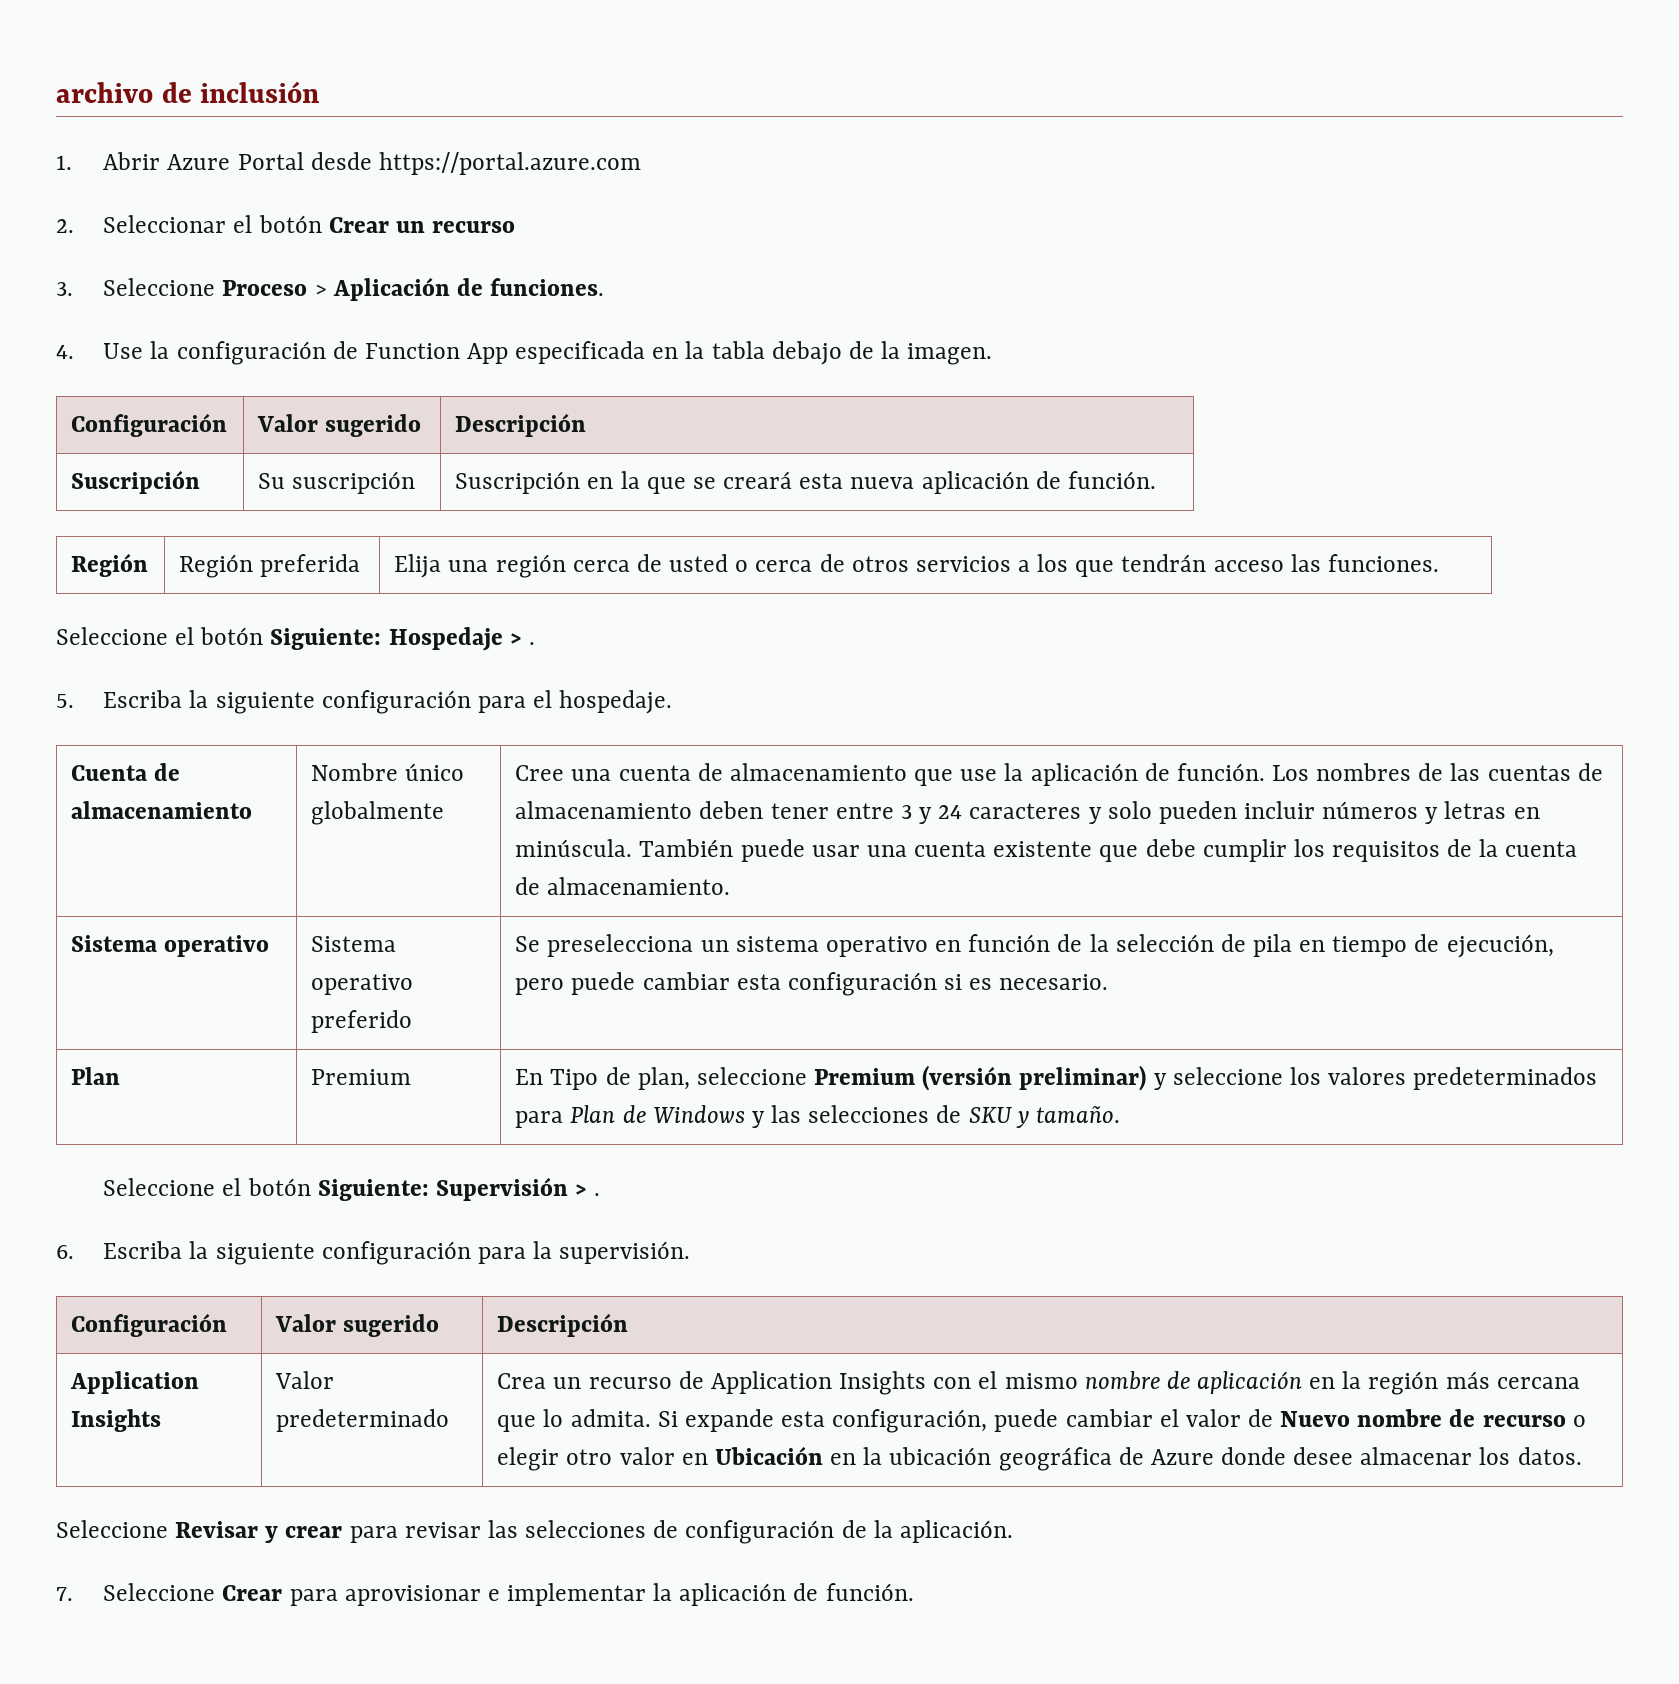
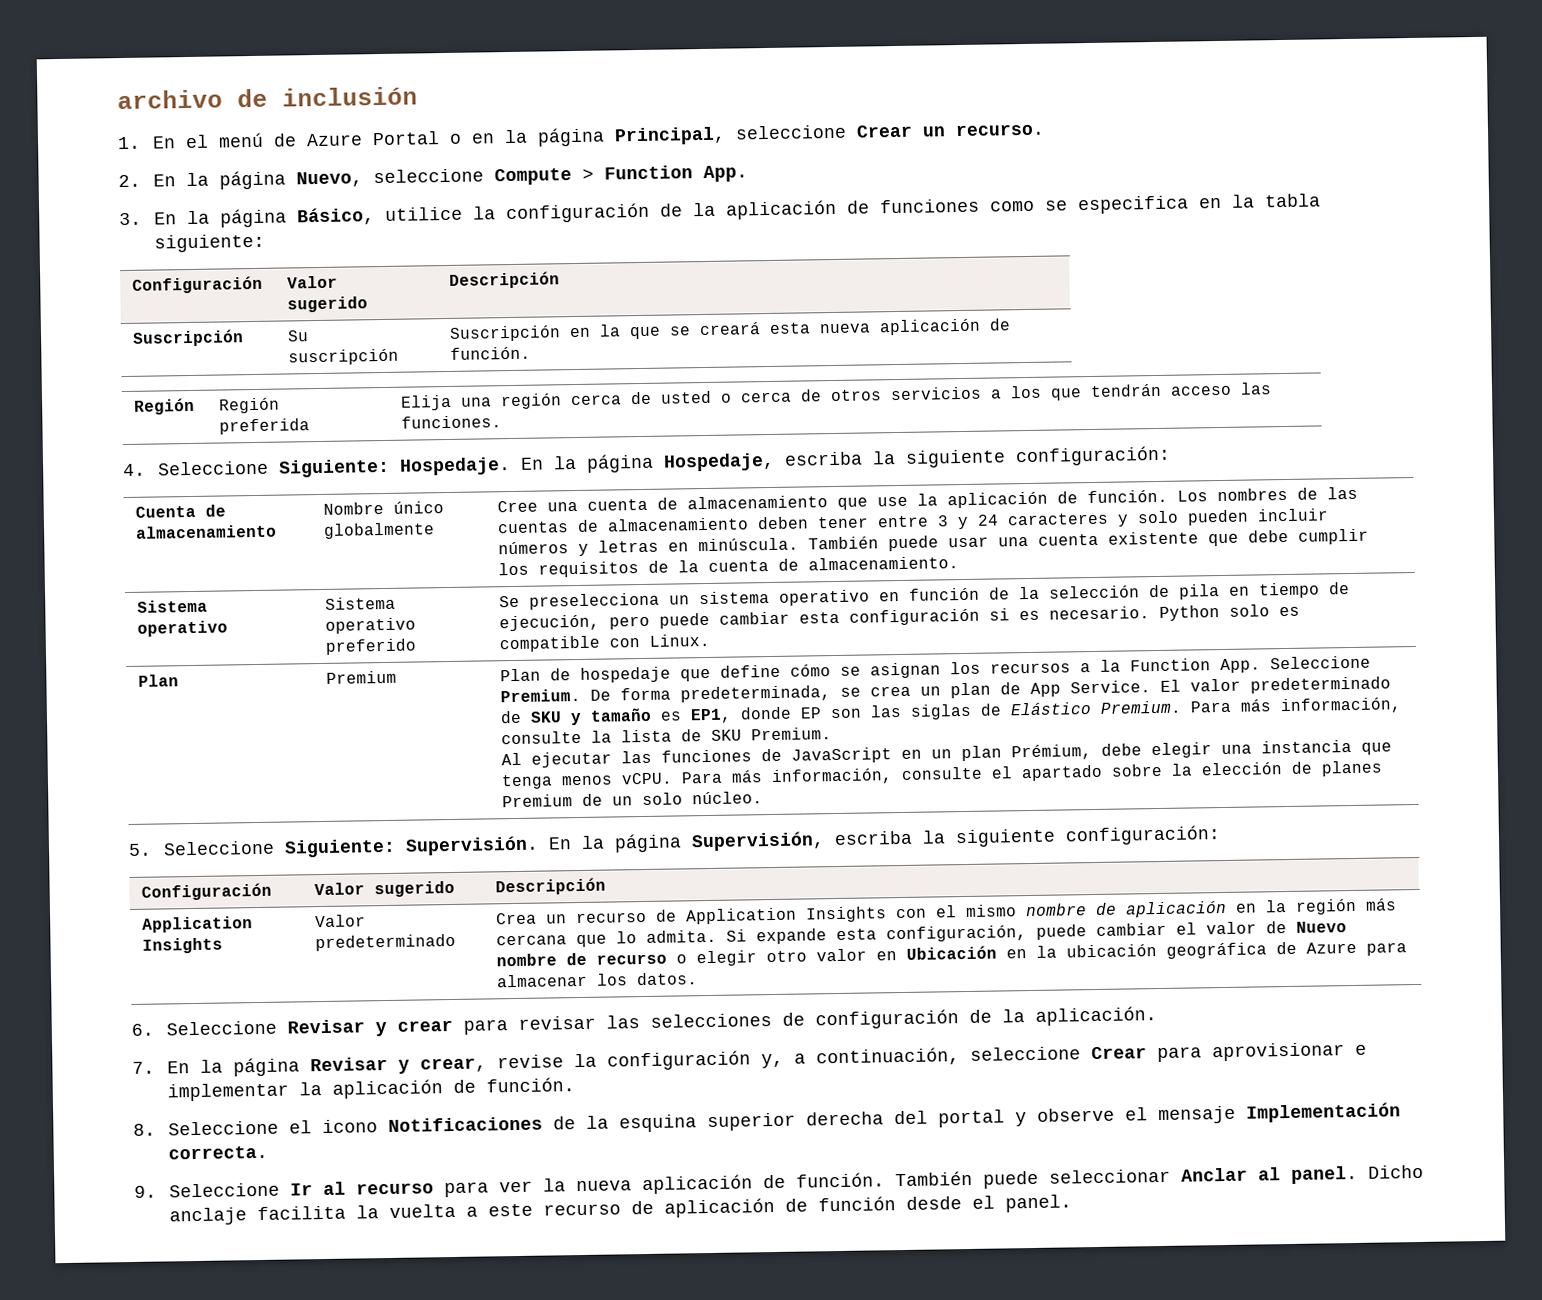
[103,152,641,175] [56,215,515,233] [56,277,604,301] [56,341,993,365] Abrir Azure Portal desde https://portal.azure.com // 2. Seleccionar el botón Crear un recurso // 3. Seleccione Proceso > Aplicación de funciones. // 4. Use la configuración de Function App especificada en la tabla debajo de la imagen. -> [152,123,1046,149] [118,165,749,190] [119,193,1322,228] [154,233,266,253] En el menú de Azure Portal o en la página Principal, seleccione Crear un recurso. // 2. En la página Nuevo, seleccione Compute > Function App. // 3. En la página Básico, utilice la configuración de la aplicación de funciones como se especifica en la tabla siguiente:
[56,627,535,651] [56,690,673,714] Seleccione el botón Siguiente: Hospedaje > . // 5. Escriba la siguiente configuración para el hospedaje. -> [123,445,1172,478] 4. Seleccione Siguiente: Hospedaje. En la página Hospedaje, escriba la siguiente configuración:
[71,1067,121,1085] [311,1069,412,1085] [515,1065,1598,1091] [515,1105,1120,1128] [103,1177,601,1201] [56,1241,691,1265] // Plan | Premium | En Tipo de plan, seleccione Premium (versión preliminar) y seleccione los valores predeterminados para Plan de Windows y las selecciones de SKU y tamaño. // Seleccione el botón Siguiente: Supervisión > . // 6. Escriba la siguiente configuración para la supervisión. -> [1159,604,1301,621] [499,633,711,653] [138,674,180,687] [326,670,398,684] [500,655,1372,683] [500,676,1392,703] [500,697,1403,726] [501,727,833,745] [501,739,1393,768] [501,760,1384,790] [502,791,764,808] [128,825,1222,858] Python solo es compatible con Linux. // Plan | Premium | Plan de hospedaje que define cómo se asignan los recursos a la Function App. Seleccione Premium. De forma predeterminada, se crea un plan de App Service. El valor predeterminado de SKU y tamaño es EP1, donde EP son las siglas de Elástico Premium. Para más información, consulte la lista de SKU Premium. // Al ejecutar las funciones de JavaScript en un plan Prémium, debe elegir una instancia que tenga menos vCPU. Para más información, consulte el apartado sobre la elección de planes Premium de un solo núcleo. // 5. Seleccione Siguiente: Supervisión. En la página Supervisión, escriba la siguiente configuración:
[1220,1447,1354,1465] donde desee -> [1366,942,1408,956] para
(1582, 1456) none -> [131,1023,154,1036] 6.
[103,1583,216,1601] Seleccione -> [167,1046,1082,1077] En la página Revisar y crear, revise la configuración y, a continuación, seleccione
(914, 1592) none -> [133,1102,1402,1136] [168,1145,269,1160] [134,1164,1425,1198] [169,1194,1073,1226] // 8. Seleccione el icono Notificaciones de la esquina superior derecha del portal y observe el mensaje Implementación correcta. // 9. Seleccione Ir al recurso para ver la nueva aplicación de función. También puede seleccionar Anclar al panel. Dicho anclaje facilita la vuelta a este recurso de aplicación de función desde el panel.

